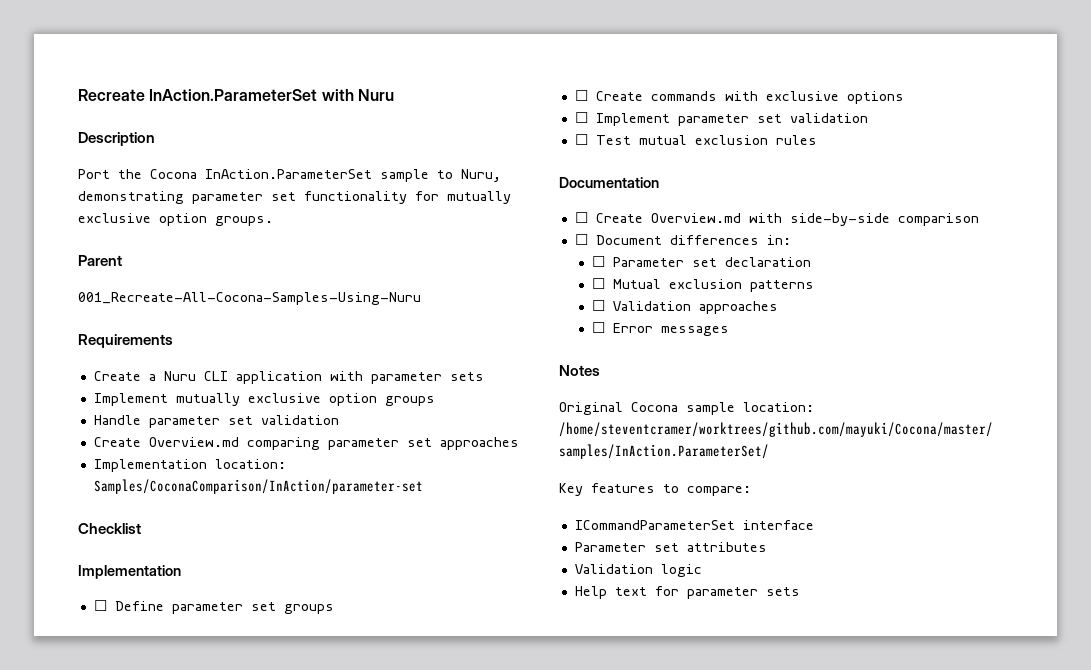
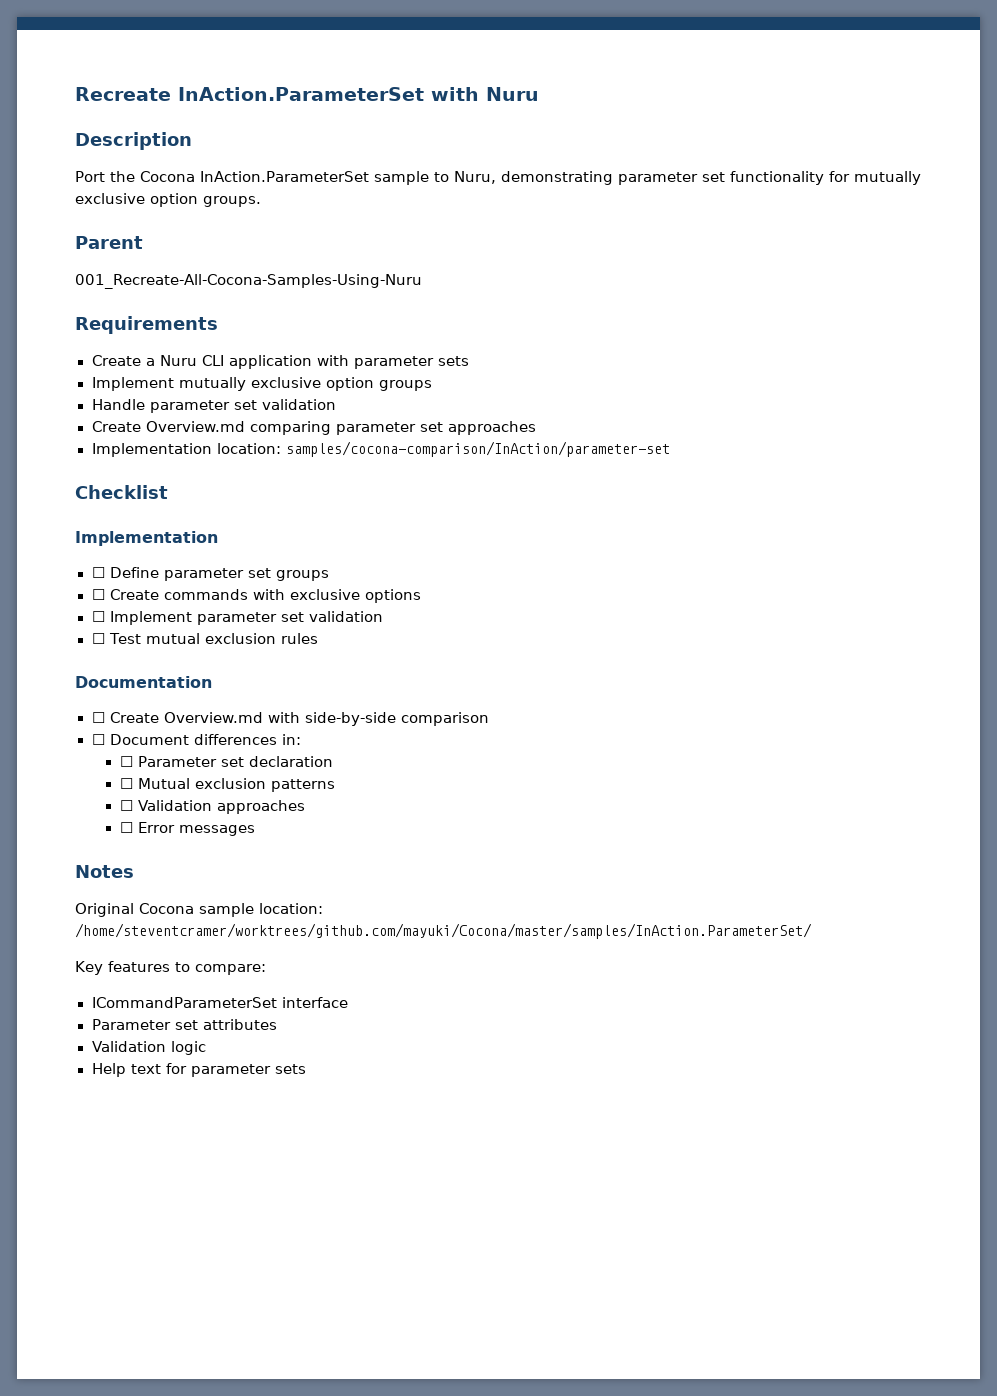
[93,479,423,494] Samples/CoconaComparison/InAction/parameter-set -> [285,441,670,457] samples/cocona-comparison/InAction/parameter-set

